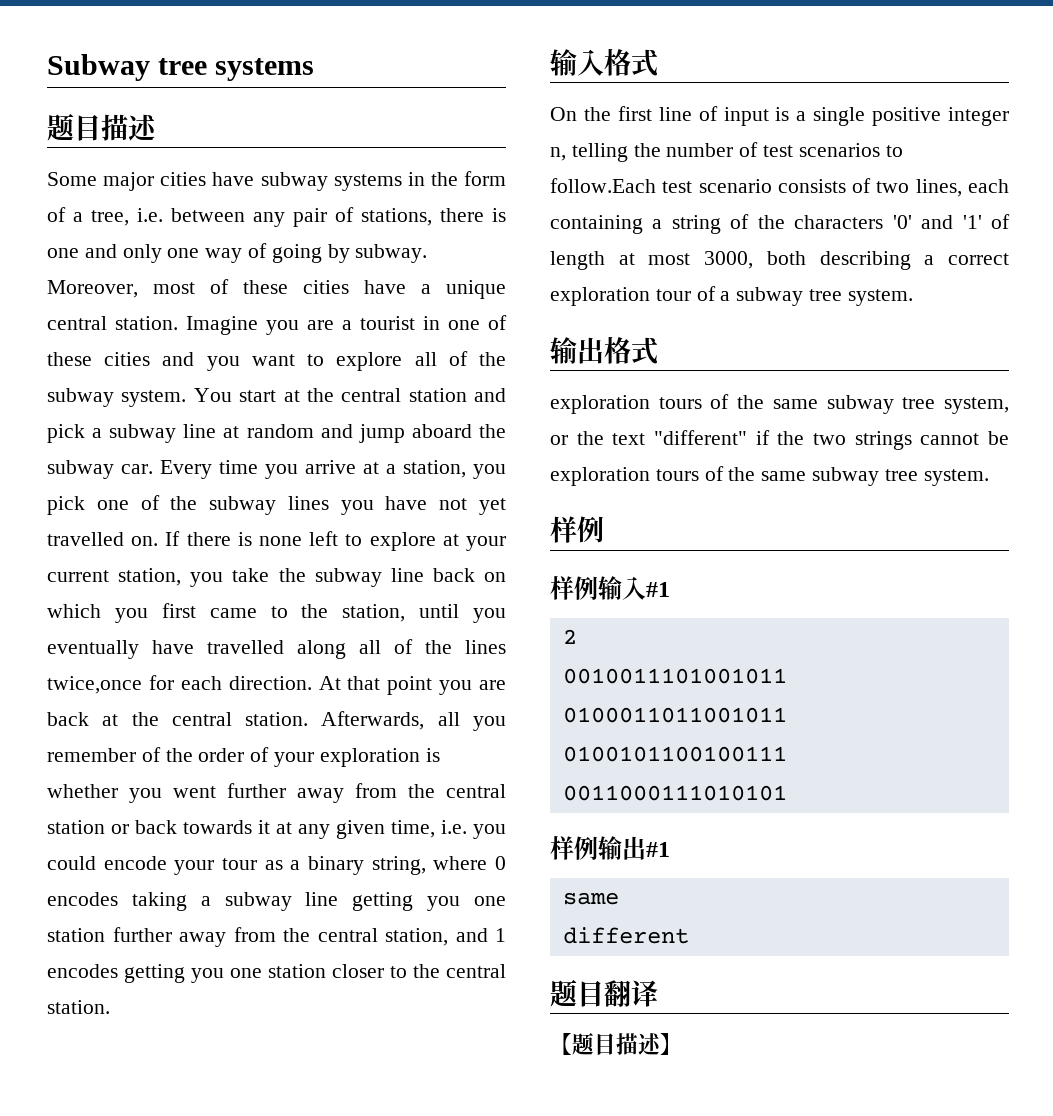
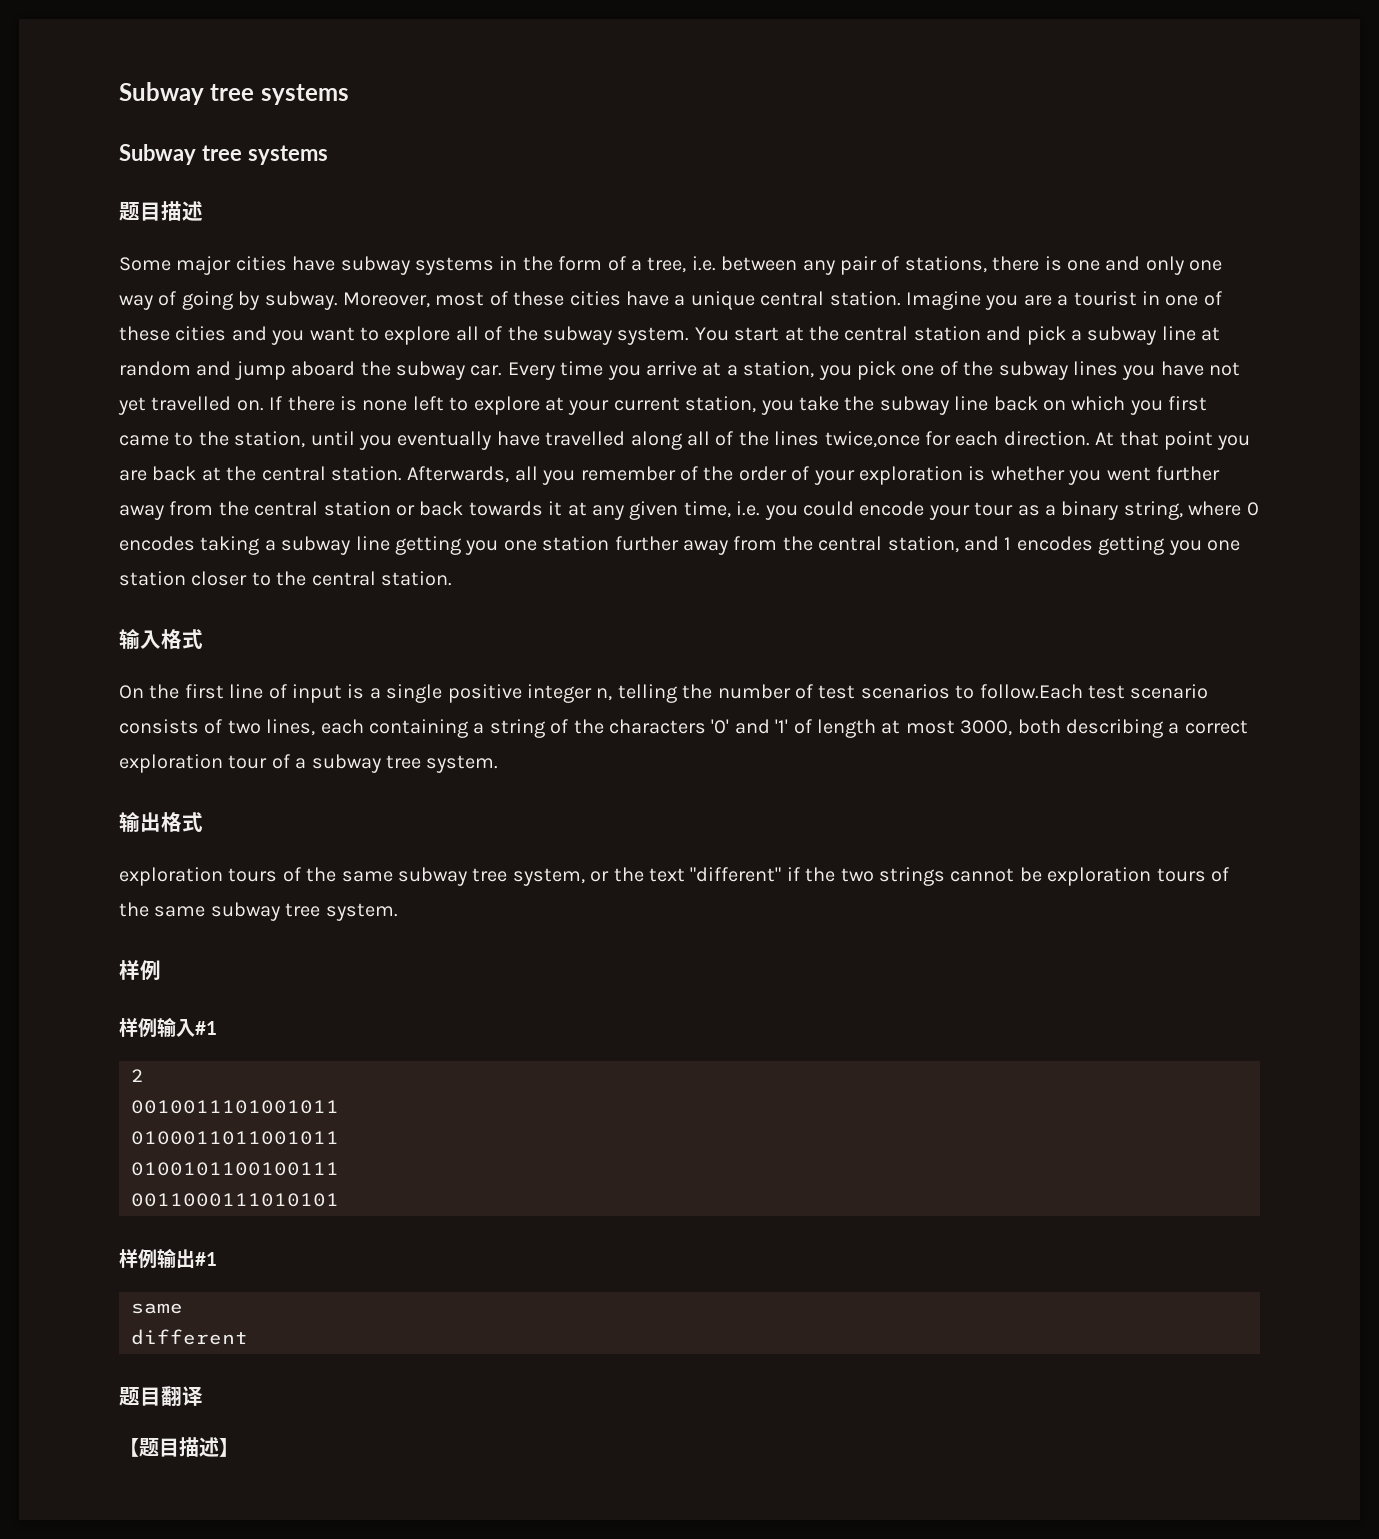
[47,54,315,81] Subway tree systems -> [119,82,349,105] [119,144,328,165] Subway tree systems // Subway tree systems

